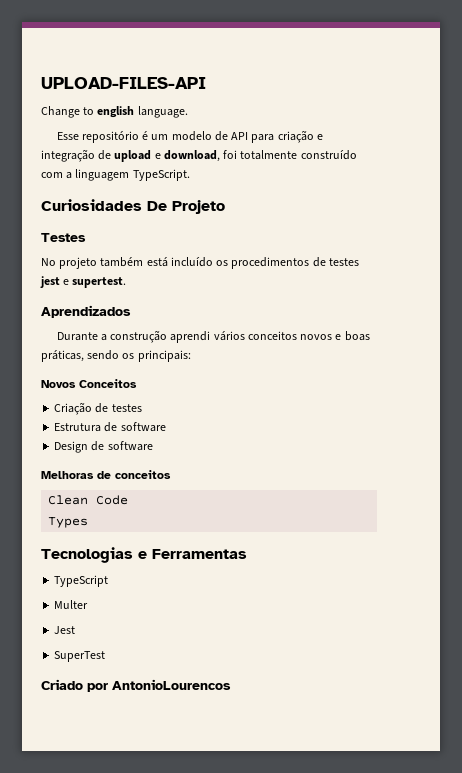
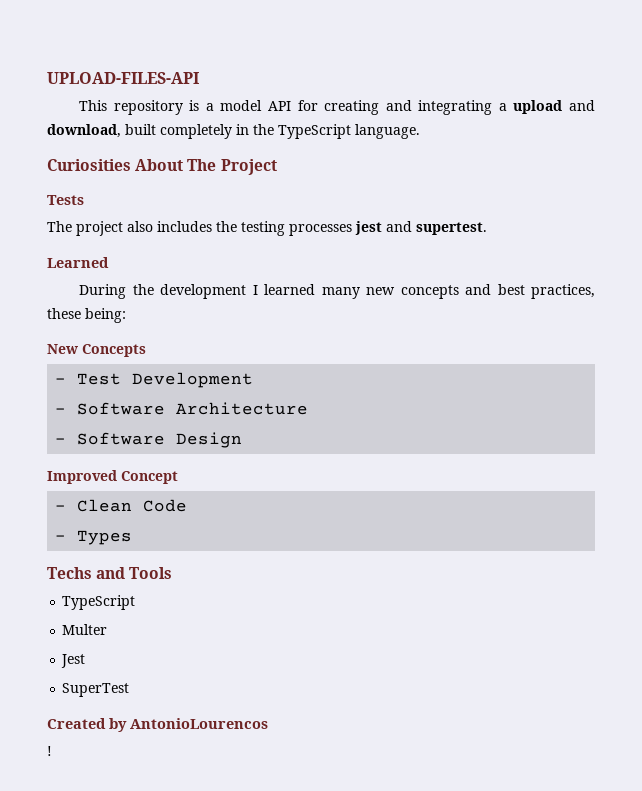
[41,106,188,118] [56,130,323,143] [41,149,357,162] [41,169,190,181] [41,199,225,214] [41,233,86,242] [41,257,359,269] [40,276,127,288] [41,305,131,318] [56,330,370,343] [41,350,191,362] [41,379,137,388] [54,402,142,415] [54,422,166,432] [54,441,153,453] [41,470,171,479] Change to english language. // Esse repositório é um modelo de API para criação e integração de upload e download, foi totalmente construído com a linguagem TypeScript. // Curiosidades De Projeto // Testes // No projeto também está incluído os procedimentos de testes jest e supertest. // Aprendizados // Durante a construção aprendi vários conceitos novos e boas práticas, sendo os principais: // Novos Conceitos // Criação de testes // Estrutura de software // Design de software // Melhoras de conceitos // -> [79,100,595,115] [47,124,420,139] [47,159,277,175] [47,195,84,205] [47,221,487,236] [47,257,109,268] [79,284,595,299] [47,308,126,323] [47,344,146,357] [55,372,254,388] [55,402,309,415] [55,432,243,448] [47,470,178,484] [55,505,67,511] This repository is a model API for creating and integrating a upload and download, built completely in the TypeScript language. // Curiosities About The Project // Tests // The project also includes the testing processes jest and supertest. // Learned // During the development I learned many new concepts and best practices, these being: // New Concepts // - Test Development // - Software Architecture // - Software Design // Improved Concept // -
(129, 500) none -> [55,535,67,541] -
[41,547,247,563] Tecnologias e Ferramentas -> [47,567,173,579] Techs and Tools
[41,679,108,692] Criado por -> [47,718,127,732] Created by
(231, 684) none -> [47,746,52,756] // !

